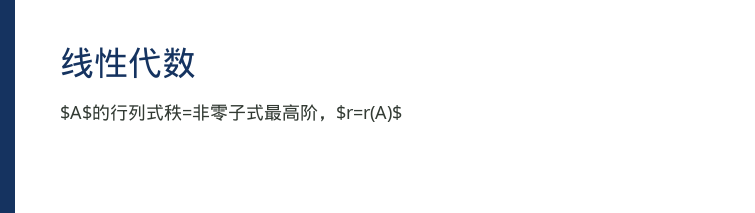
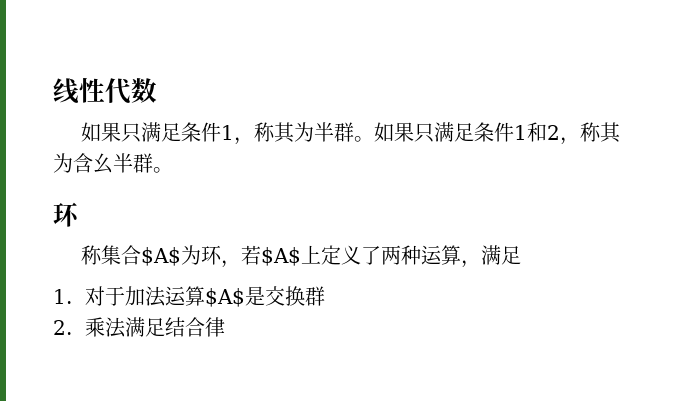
[60,104,402,122] $A$的行列式秩=非零子式最高阶，$r=r(A)$ -> [81,122,622,145] [53,153,173,174] [53,202,80,227] [81,245,522,268] [53,286,325,307] [53,317,225,338] 如果只满足条件1，称其为半群。如果只满足条件1和2，称其为含幺半群。 // 环 // 称集合$A$为环，若$A$上定义了两种运算，满足 // 1.对于加法运算$A$是交换群 // 2.乘法满足结合律

